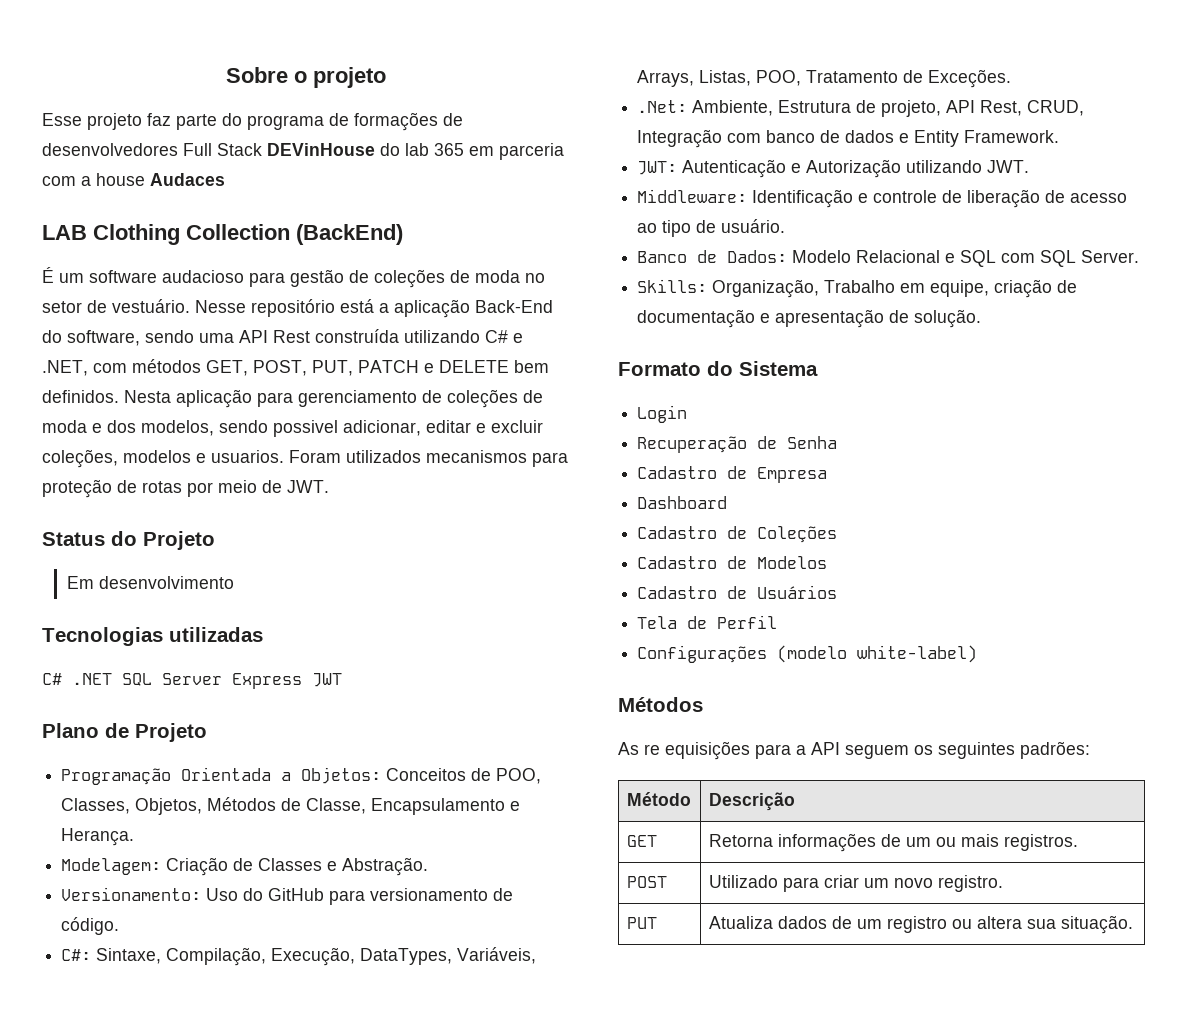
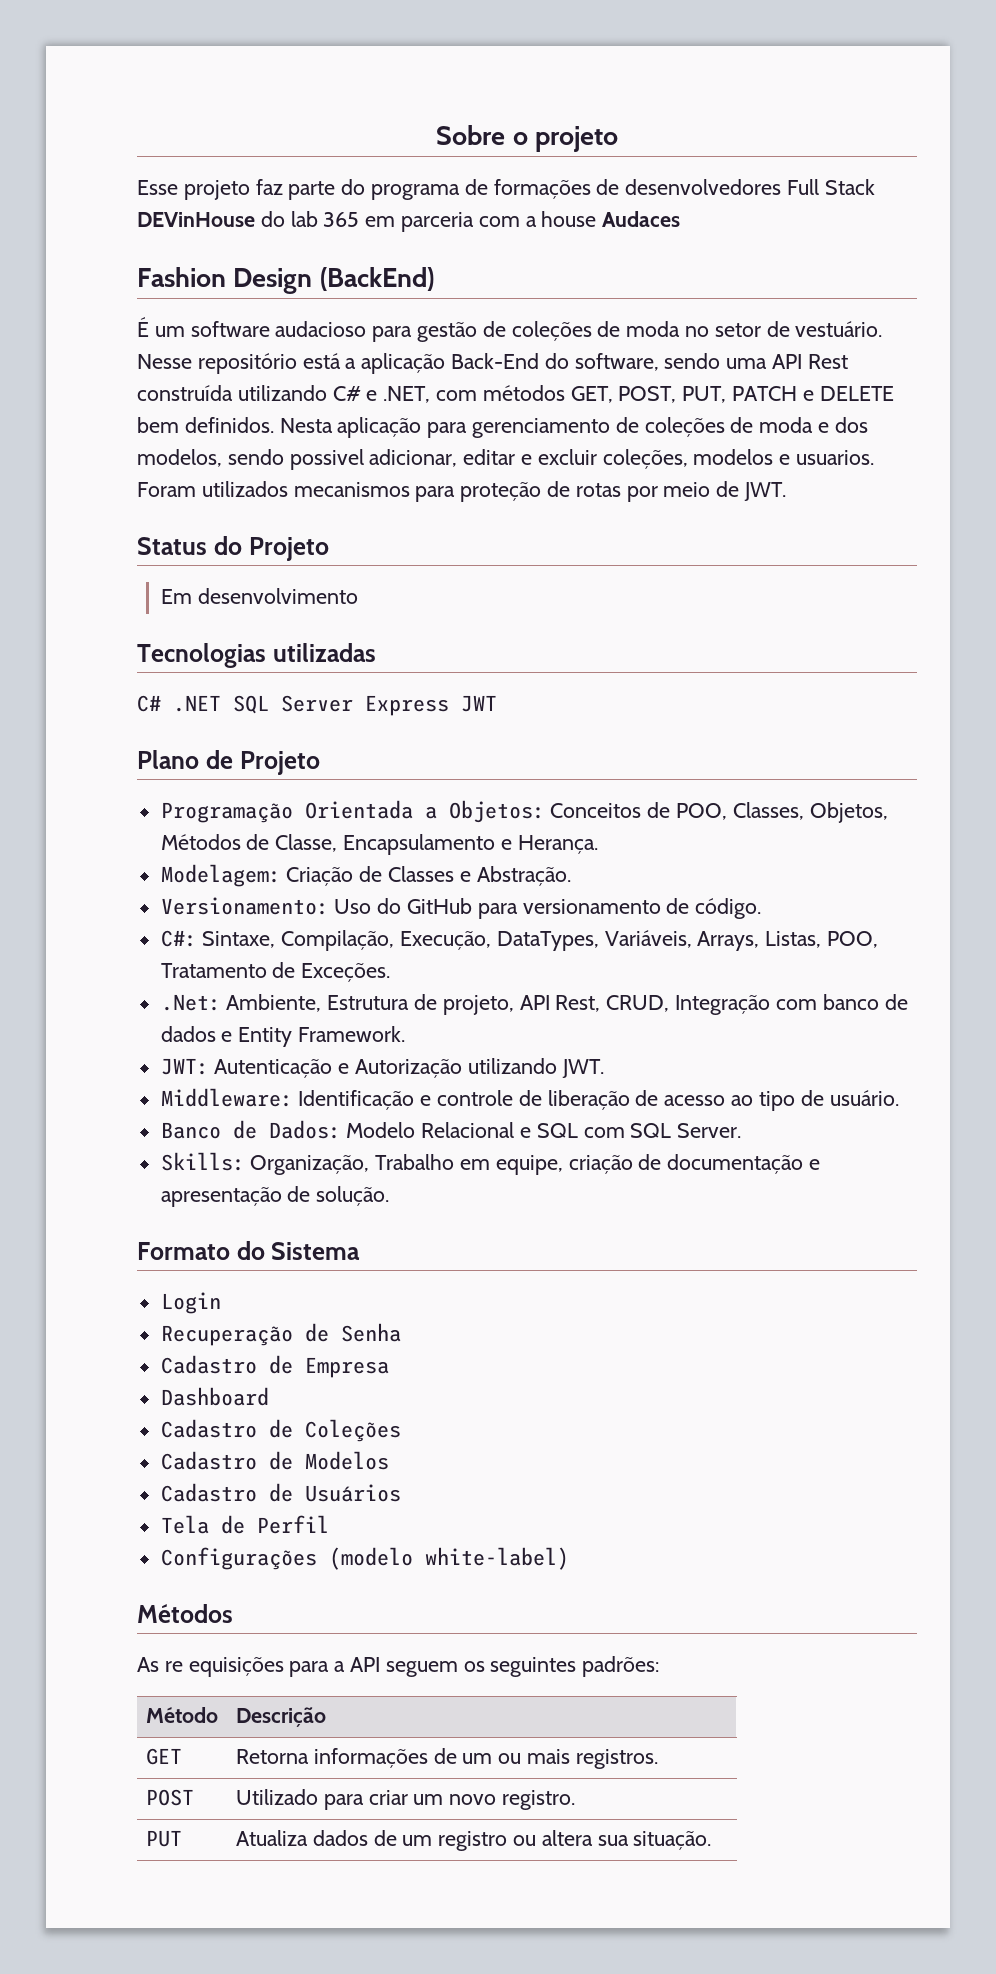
[42,224,290,245] LAB Clothing Collection -> [137,267,313,294] Fashion Design

